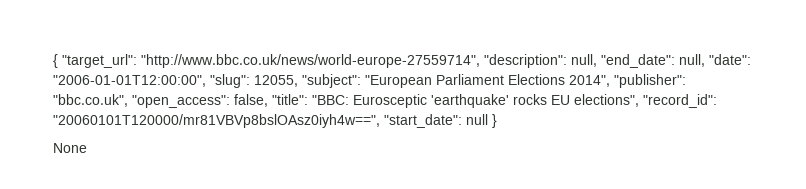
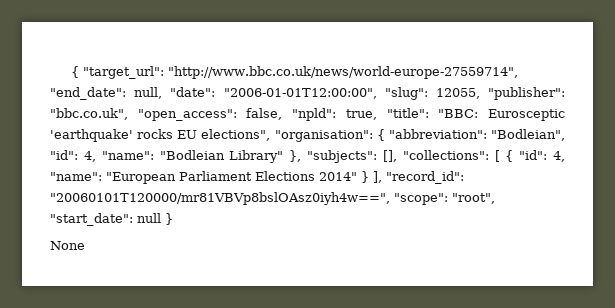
[484,54,597,68] "description": null, -> (519, 72) none
[302,74,610,88] "subject": "European Parliament Elections 2014", -> (480, 93) none
(268, 100) none -> [292,108,377,121] "npld": true,
[643,94,717,108] [53,114,380,128] "record_id": "20060101T120000/mr81VBVp8bslOAsz0iyh4w==", -> [274,129,565,142] [50,150,565,163] [50,171,464,184] [50,192,495,205] "organisation": { "abbreviation": "Bodleian", "id": 4, "name": "Bodleian Library" }, "subjects": [], "collections": [ { "id": 4, "name": "European Parliament Elections 2014" } ], "record_id": "20060101T120000/mr81VBVp8bslOAsz0iyh4w==", "scope": "root",

